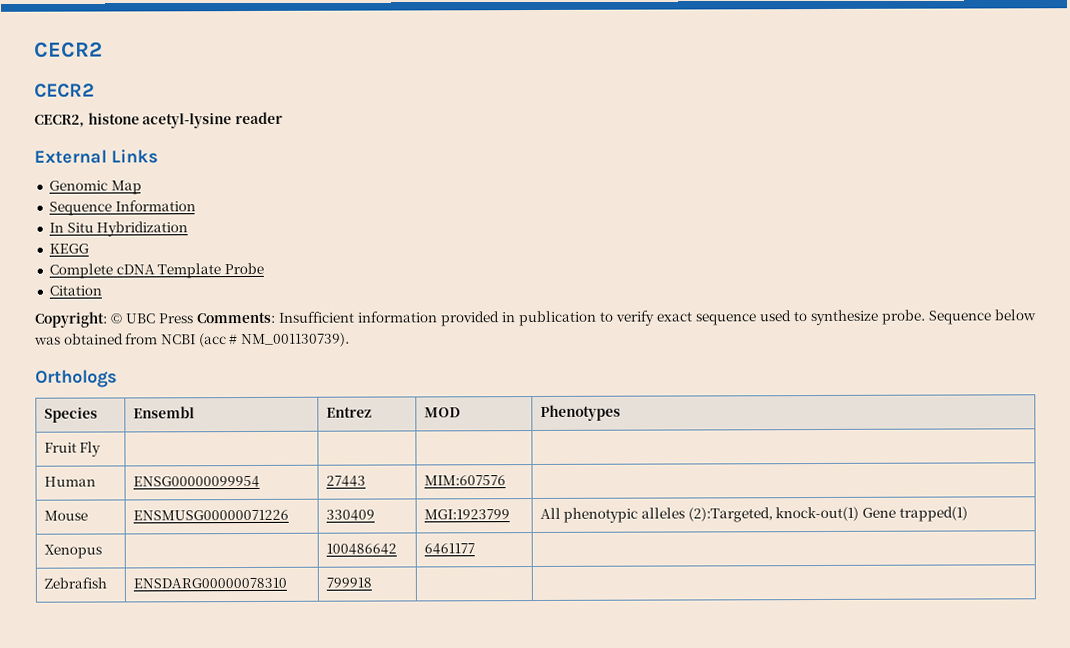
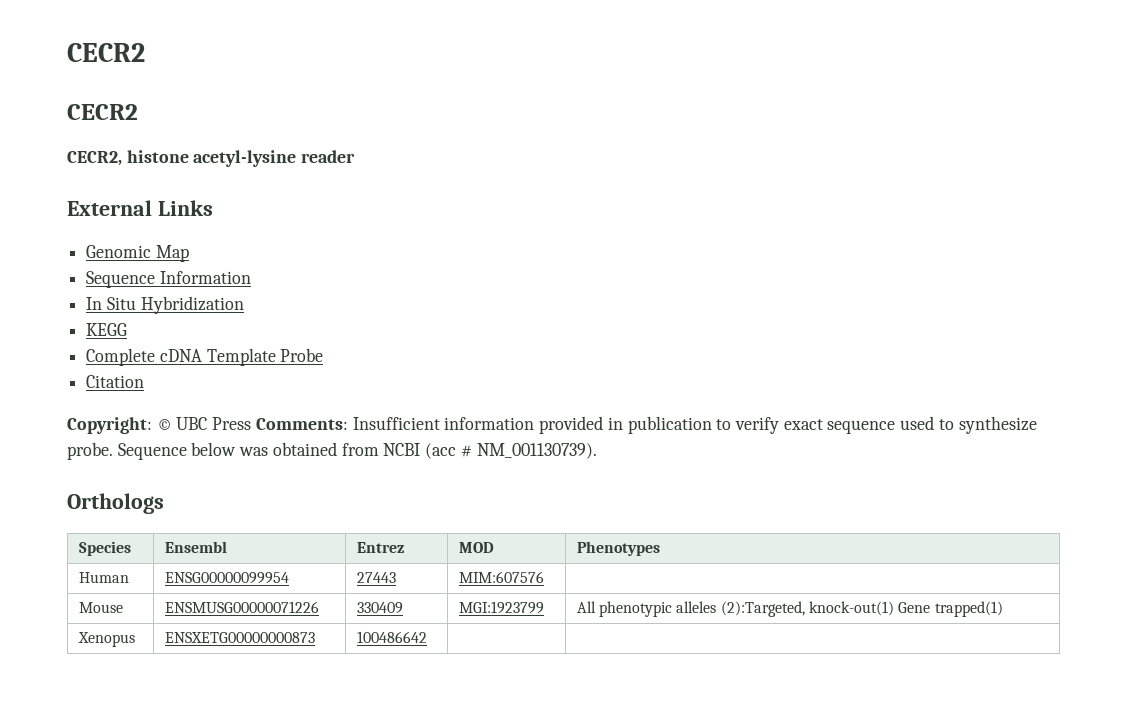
[43,441,102,457] // Fruit Fly | | | | -> (660, 548) none
(102, 551) none -> [164,632,315,643] ENSXETG00000000873
[423,543,475,555] [43,577,107,589] [132,577,287,589] [325,577,372,588] | 6461177 | // Zebrafish | ENSDARG00000078310 | 799918 -> (427, 637) none

